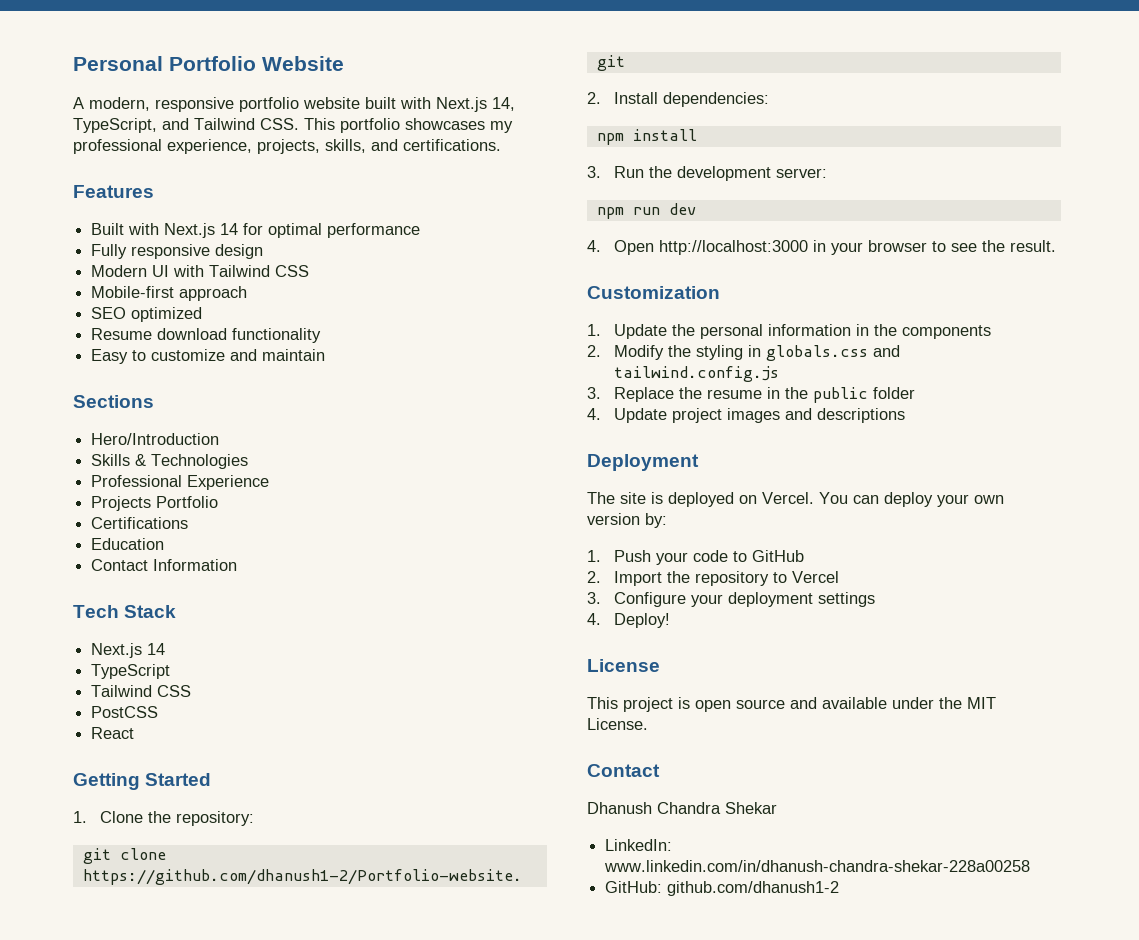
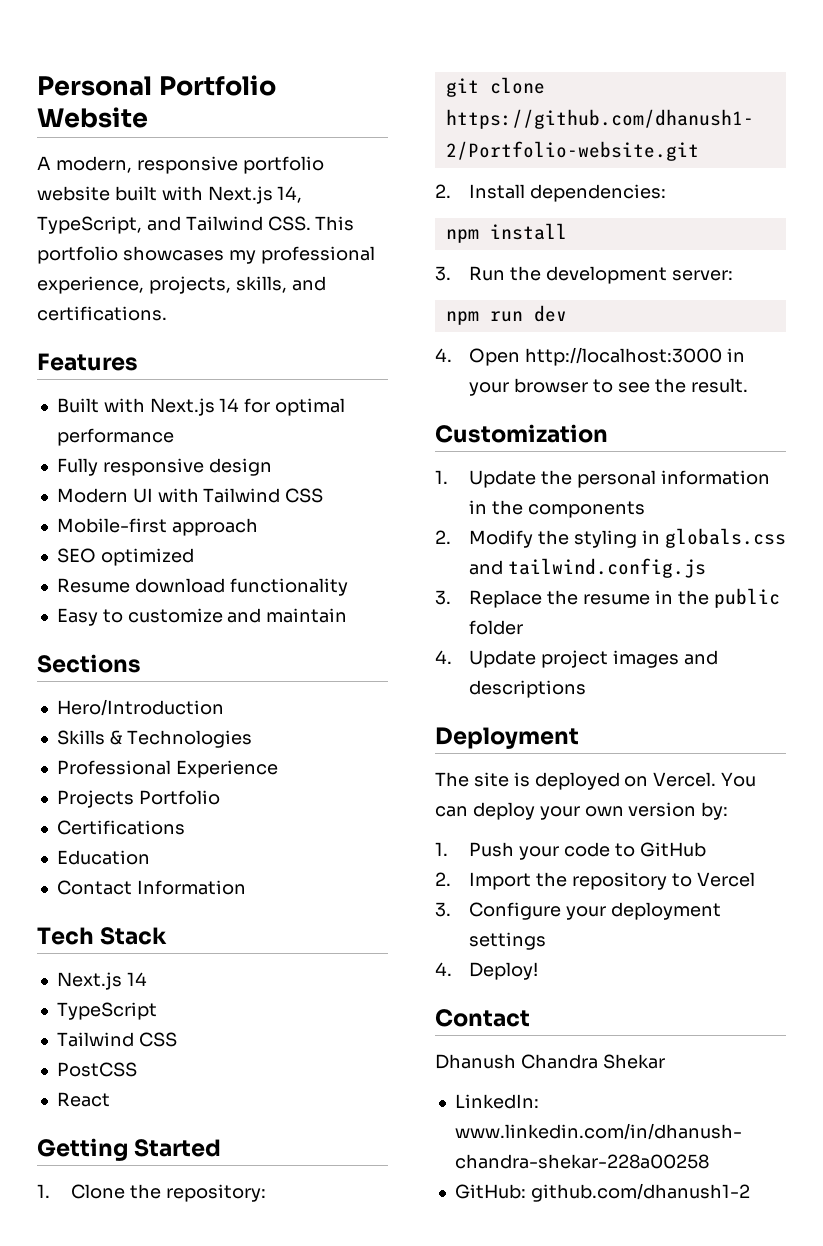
[587,659,660,672] [587,697,996,712] [587,718,648,730] // License // This project is open source and available under the MIT License. -> (539, 971) none

